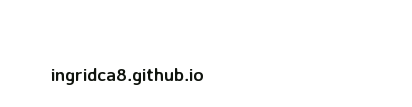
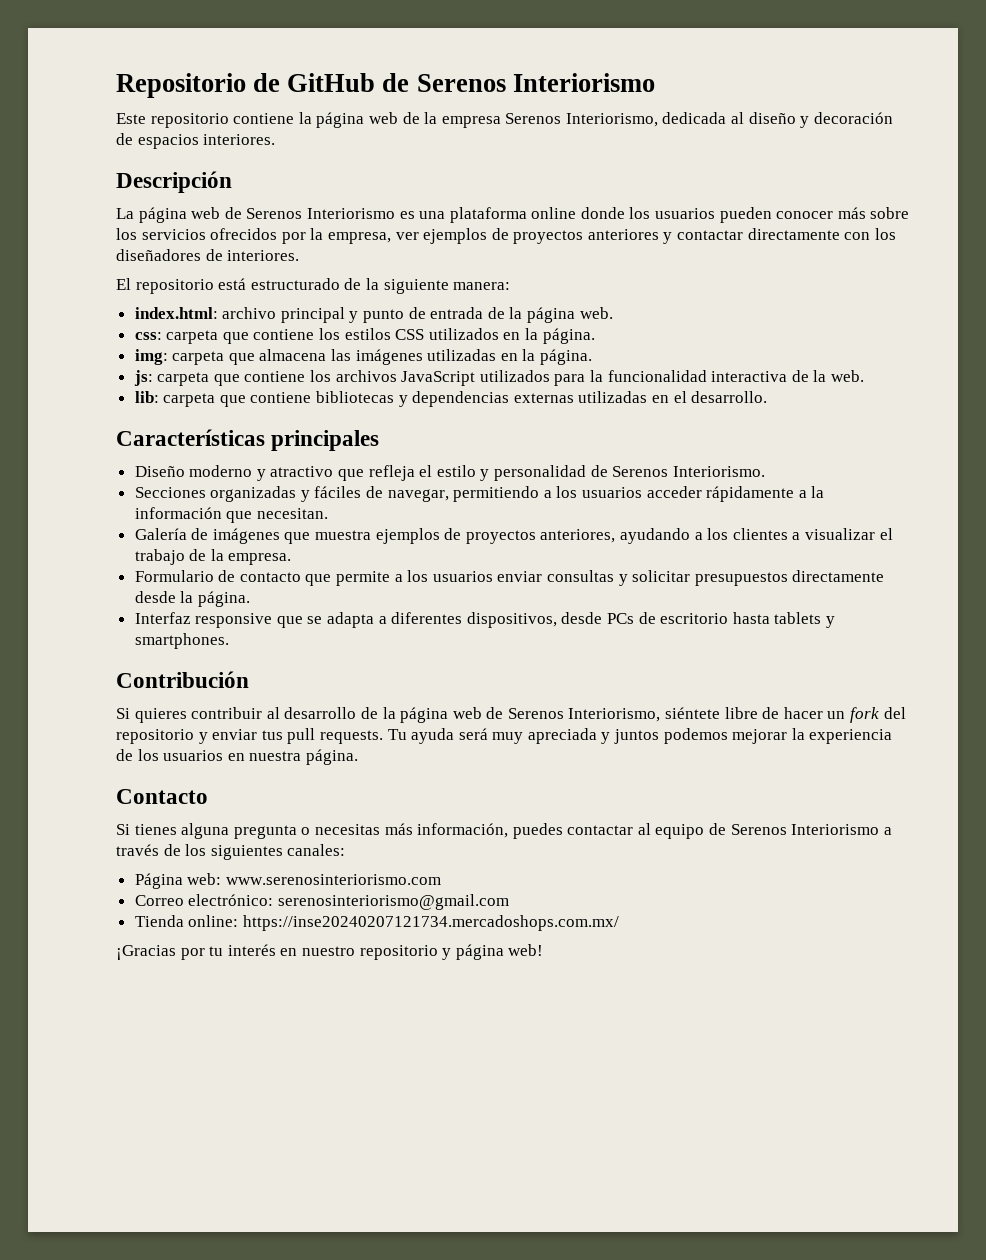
[51,68,204,85] ingridca8.github.io -> [116,73,655,98] [116,112,893,128] [116,133,276,149] [116,171,232,193] [116,207,910,223] [116,228,896,244] [116,249,300,261] [116,278,511,294] [134,307,613,323] [134,328,595,344] [134,349,593,365] [133,370,864,386] [134,391,768,407] [116,429,380,451] [134,465,765,481] [134,486,825,502] [134,507,328,523] [134,528,893,544] [134,549,292,565] [134,570,885,586] [134,591,250,607] [134,612,835,628] [134,633,229,649] [116,671,249,688] [116,707,906,723] [116,728,893,744] [116,749,358,765] [116,789,208,804] [116,823,892,839] [116,844,346,860] [134,873,441,889] [134,894,509,910] [134,915,619,931] [116,944,544,960] Repositorio de GitHub de Serenos Interiorismo // Este repositorio contiene la página web de la empresa Serenos Interiorismo, dedicada al diseño y decoración de espacios interiores. // Descripción // La página web de Serenos Interiorismo es una plataforma online donde los usuarios pueden conocer más sobre los servicios ofrecidos por la empresa, ver ejemplos de proyectos anteriores y contactar directamente con los diseñadores de interiores. // El repositorio está estructurado de la siguiente manera: // index.html: archivo principal y punto de entrada de la página web. // css: carpeta que contiene los estilos CSS utilizados en la página. // img: carpeta que almacena las imágenes utilizadas en la página. // js: carpeta que contiene los archivos JavaScript utilizados para la funcionalidad interactiva de la web. // lib: carpeta que contiene bibliotecas y dependencias externas utilizadas en el desarrollo. // Características principales // Diseño moderno y atractivo que refleja el estilo y personalidad de Serenos Interiorismo. // Secciones organizadas y fáciles de navegar, permitiendo a los usuarios acceder rápidamente a la información que necesitan. // Galería de imágenes que muestra ejemplos de proyectos anteriores, ayudando a los clientes a visualizar el trabajo de la empresa. // Formulario de contacto que permite a los usuarios enviar consultas y solicitar presupuestos directamente desde la página. // Interfaz responsive que se adapta a diferentes dispositivos, desde PCs de escritorio hasta tablets y smartphones. // Contribución // Si quieres contribuir al desarrollo de la página web de Serenos Interiorismo, siéntete libre de hacer un fork del repositorio y enviar tus pull requests. Tu ayuda será muy apreciada y juntos podemos mejorar la experiencia de los usuarios en nuestra página. // Contacto // Si tienes alguna pregunta o necesitas más información, puedes contactar al equipo de Serenos Interiorismo a través de los siguientes canales: // Página web: www.serenosinteriorismo.com // Correo electrónico: serenosinteriorismo@gmail.com // Tienda online: https://inse20240207121734.mercadoshops.com.mx/ // ¡Gracias por tu interés en nuestro repositorio y página web!

